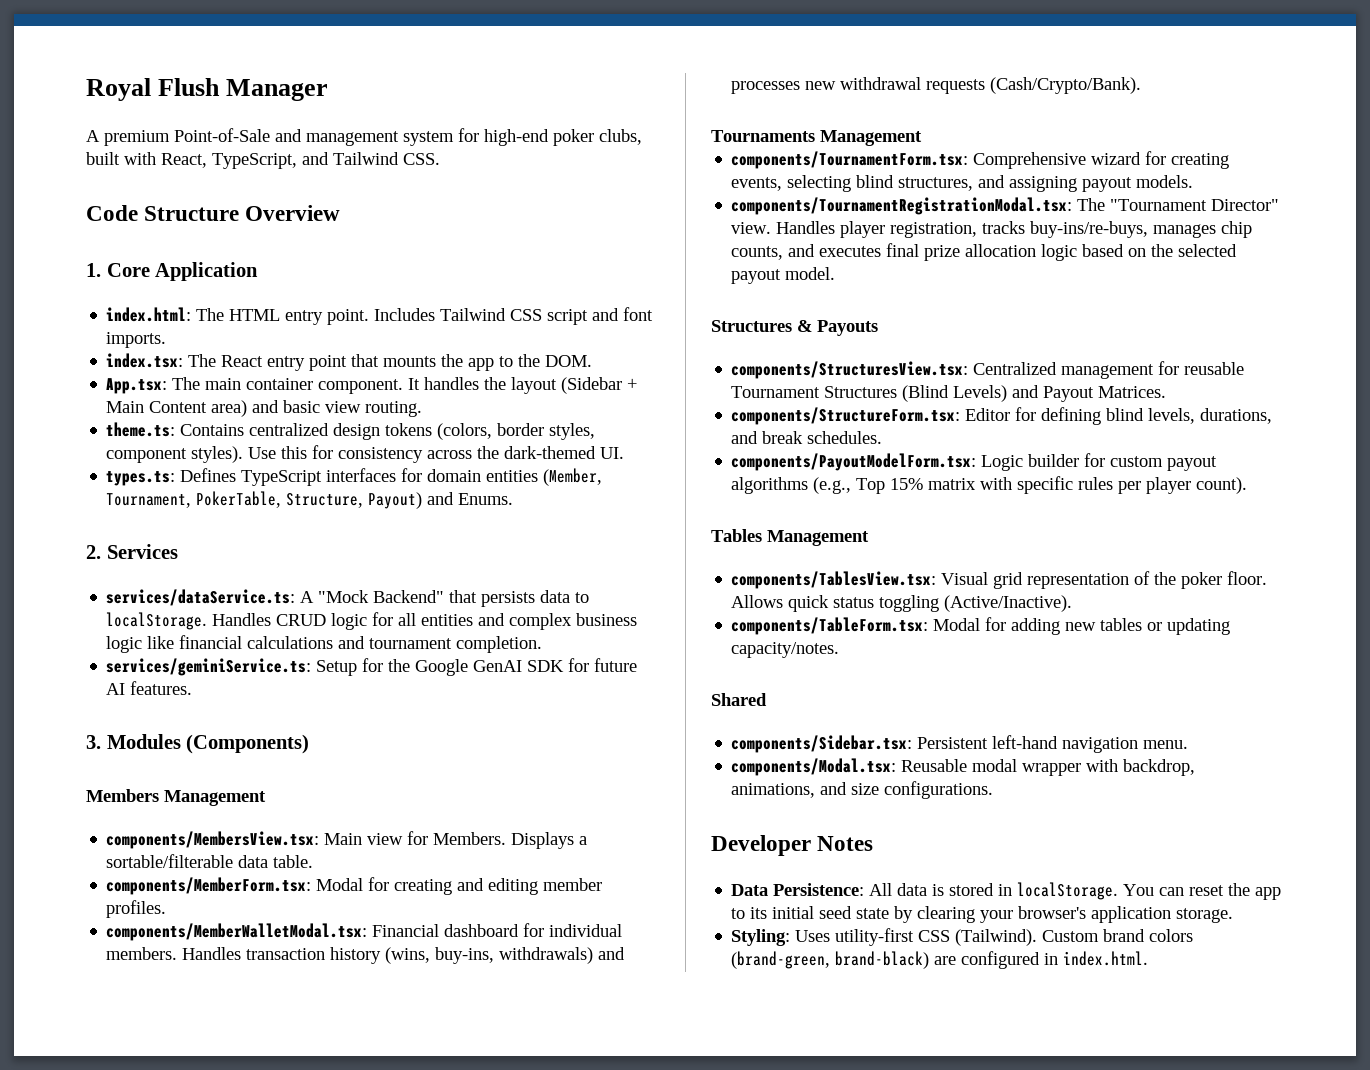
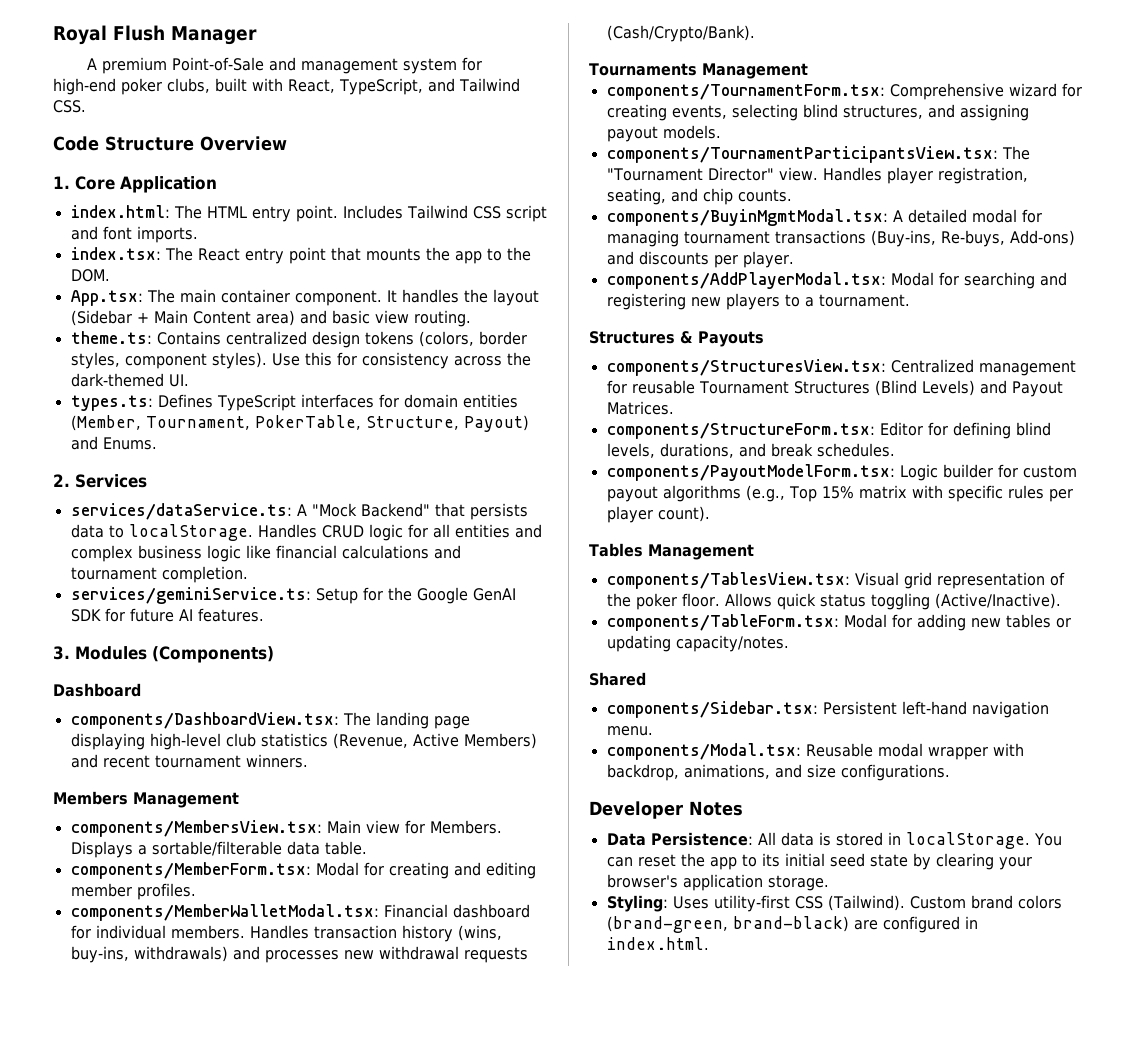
(310, 744) none -> [53,683,141,697] [70,712,470,729] [70,733,537,750] [70,754,308,768] // Dashboard // components/DashboardView.tsx: The landing page displaying high-level club statistics (Revenue, Active Members) and recent tournament winners.
[731,197,1073,215] components/TournamentRegistrationModal.tsx: -> [606,146,998,163] components/TournamentParticipantsView.tsx:
[982,221,1253,238] [731,243,1238,261] [731,267,836,284] tracks buy-ins/re-buys, manages chip counts, and executes final prize allocation logic based on the selected payout model. -> [606,188,792,205] [606,209,1042,226] [606,230,1075,247] [606,251,794,268] [606,272,1067,289] [606,293,910,310] seating, and chip counts. // components/BuyinMgmtModal.tsx: A detailed modal for managing tournament transactions (Buy-ins, Re-buys, Add-ons) and discounts per player. // components/AddPlayerModal.tsx: Modal for searching and registering new players to a tournament.

